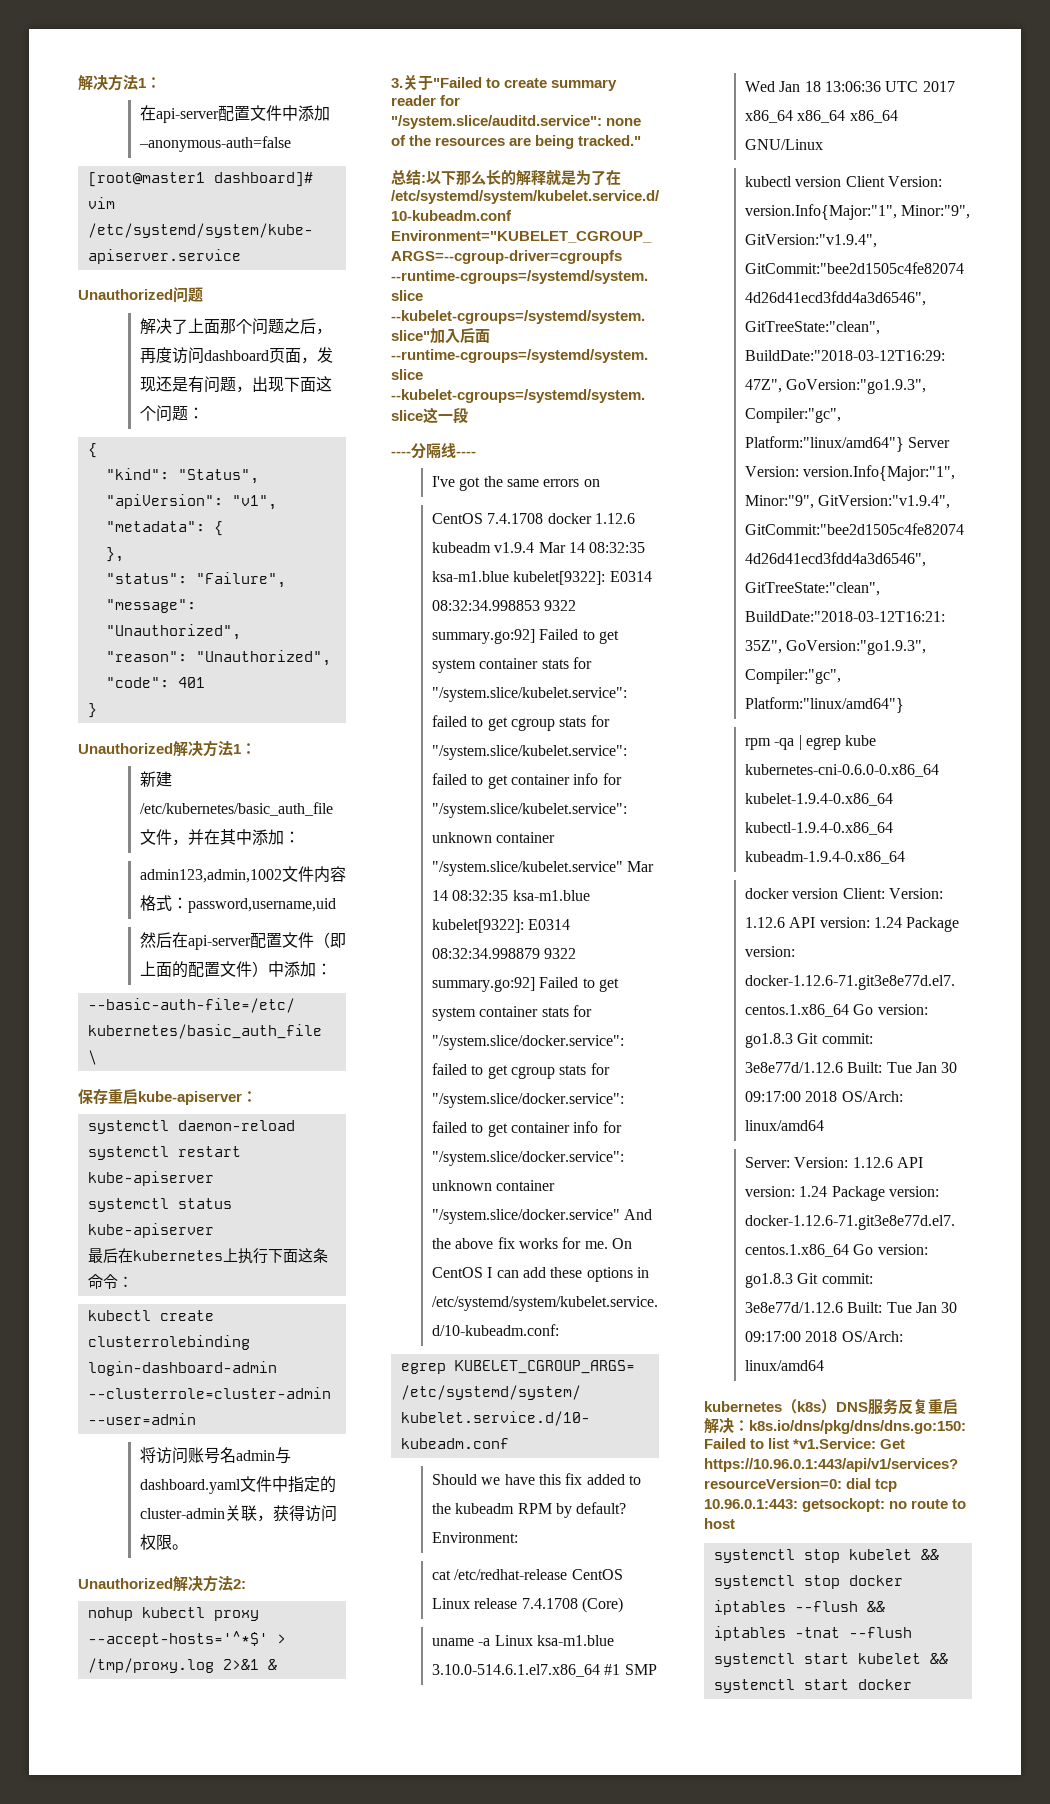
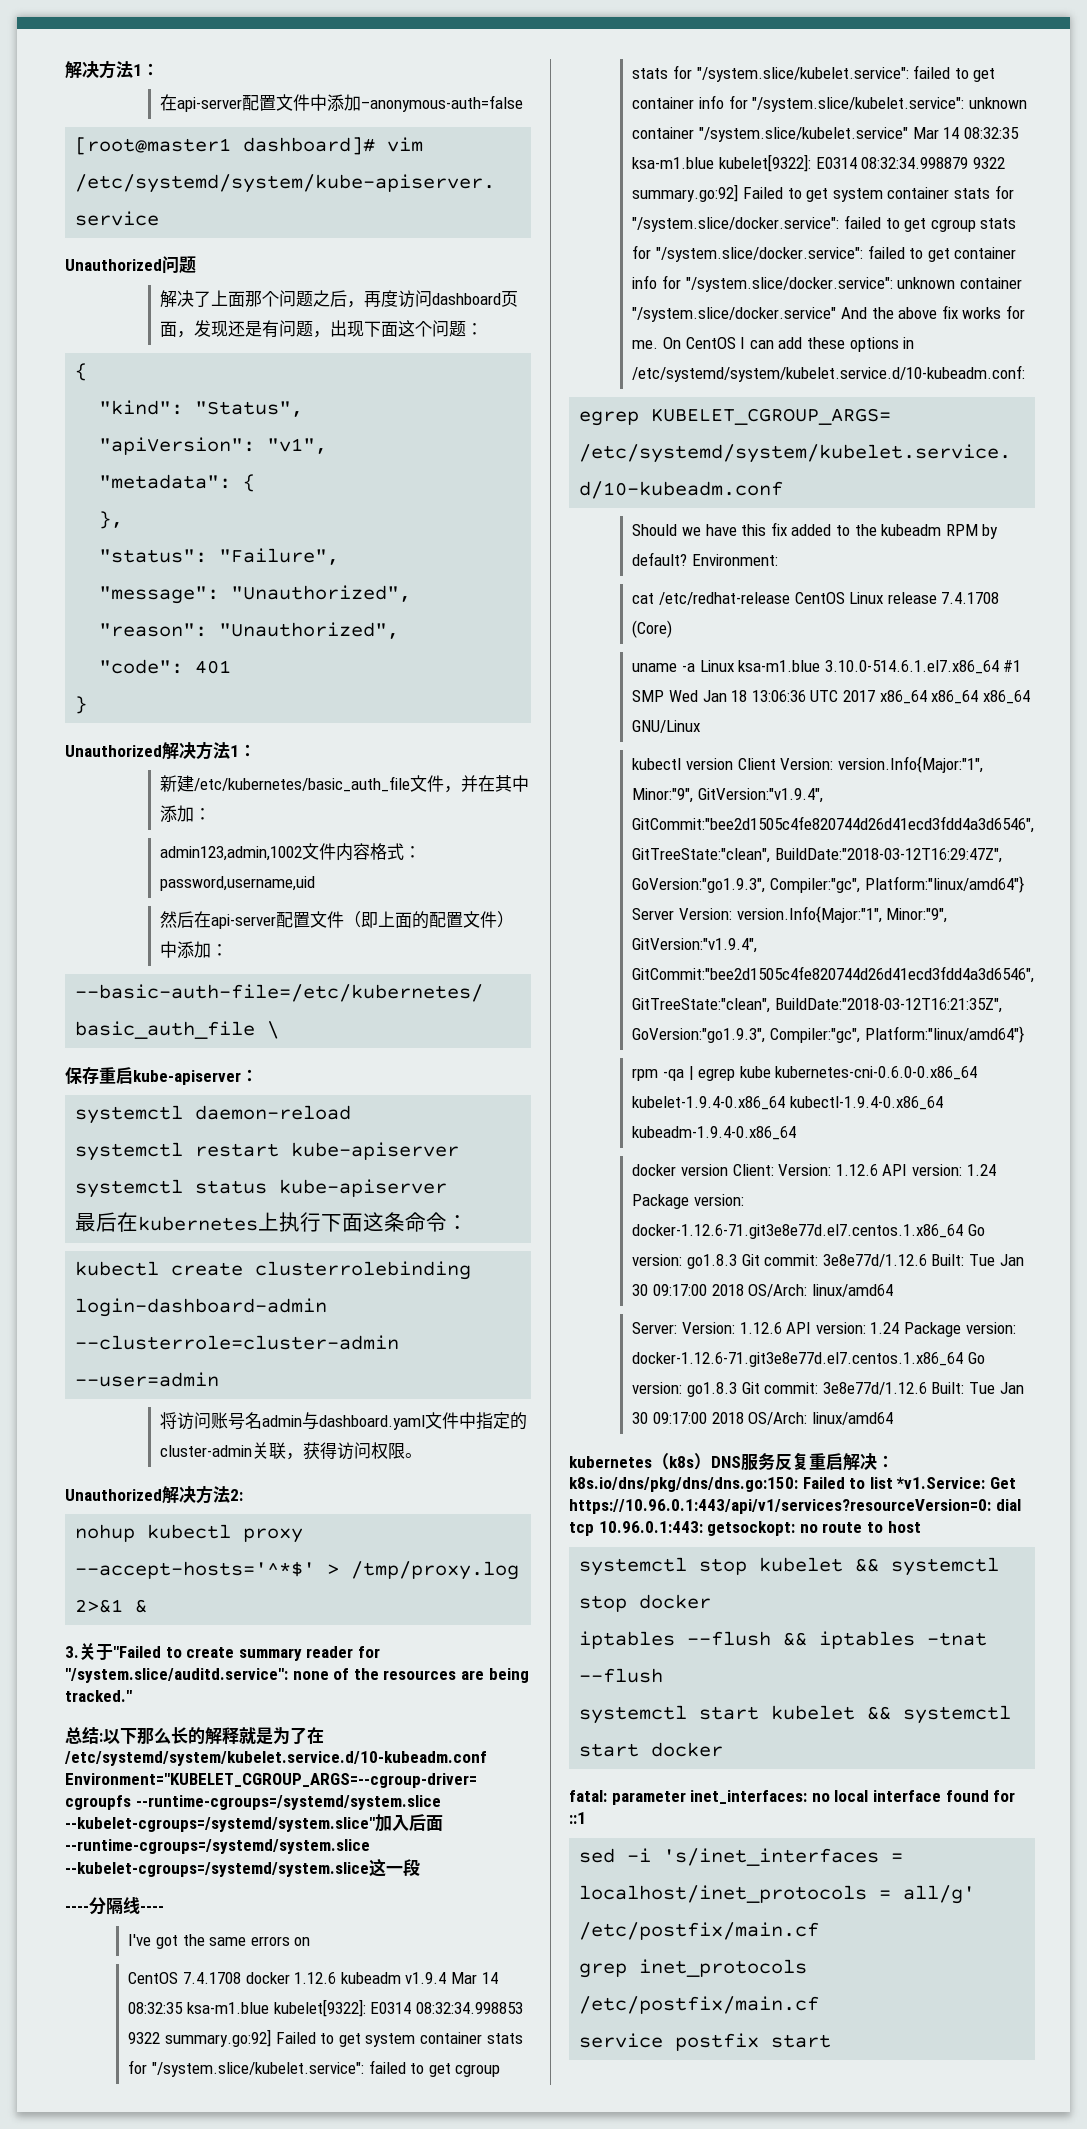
(912, 1684) none -> [569,1790,1016,1805] [569,1812,586,1824] [579,1848,904,1866] [579,1885,976,1904] [579,1922,820,1940] [579,1959,808,1978] [579,1996,820,2014] [579,2033,832,2051] // fatal: parameter inet_interfaces: no local interface found for ::1 // sed -i 's/inet_interfaces = localhost/inet_protocols = all/g' /etc/postfix/main.cf // grep inet_protocols /etc/postfix/main.cf // service postfix start

